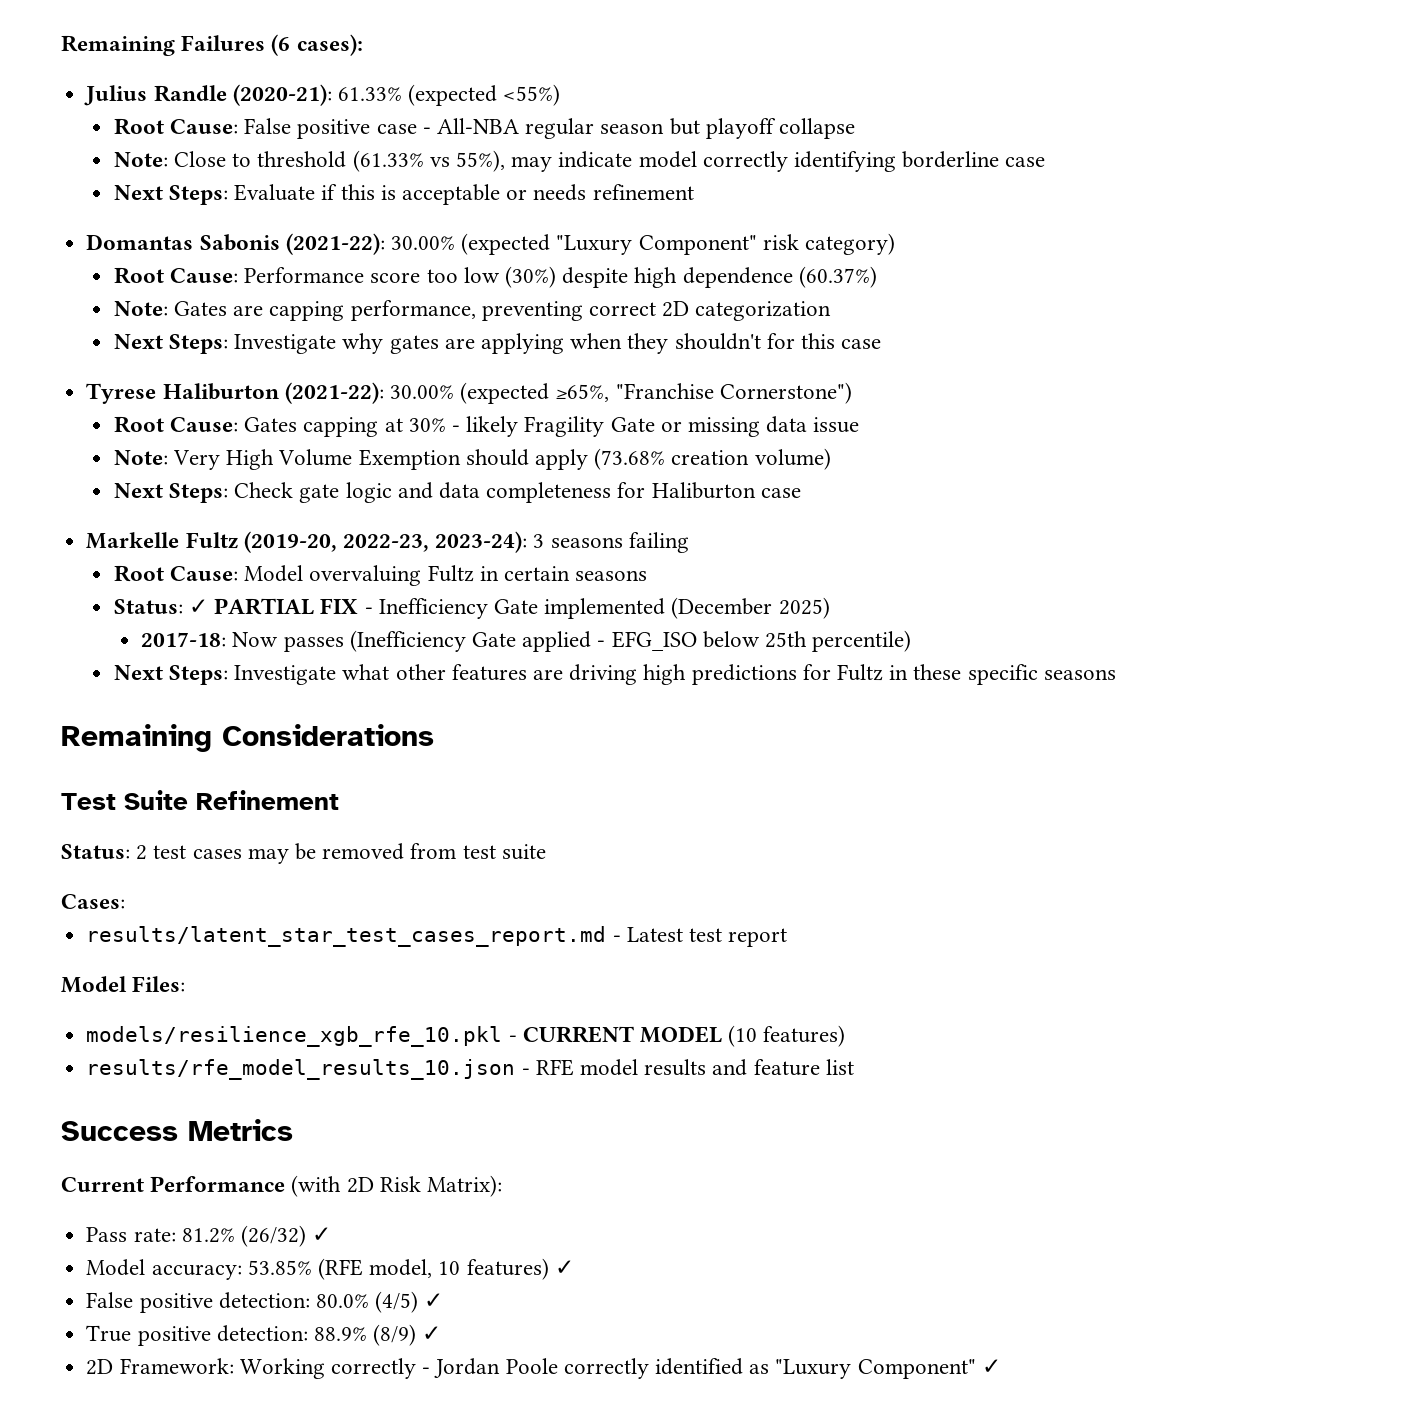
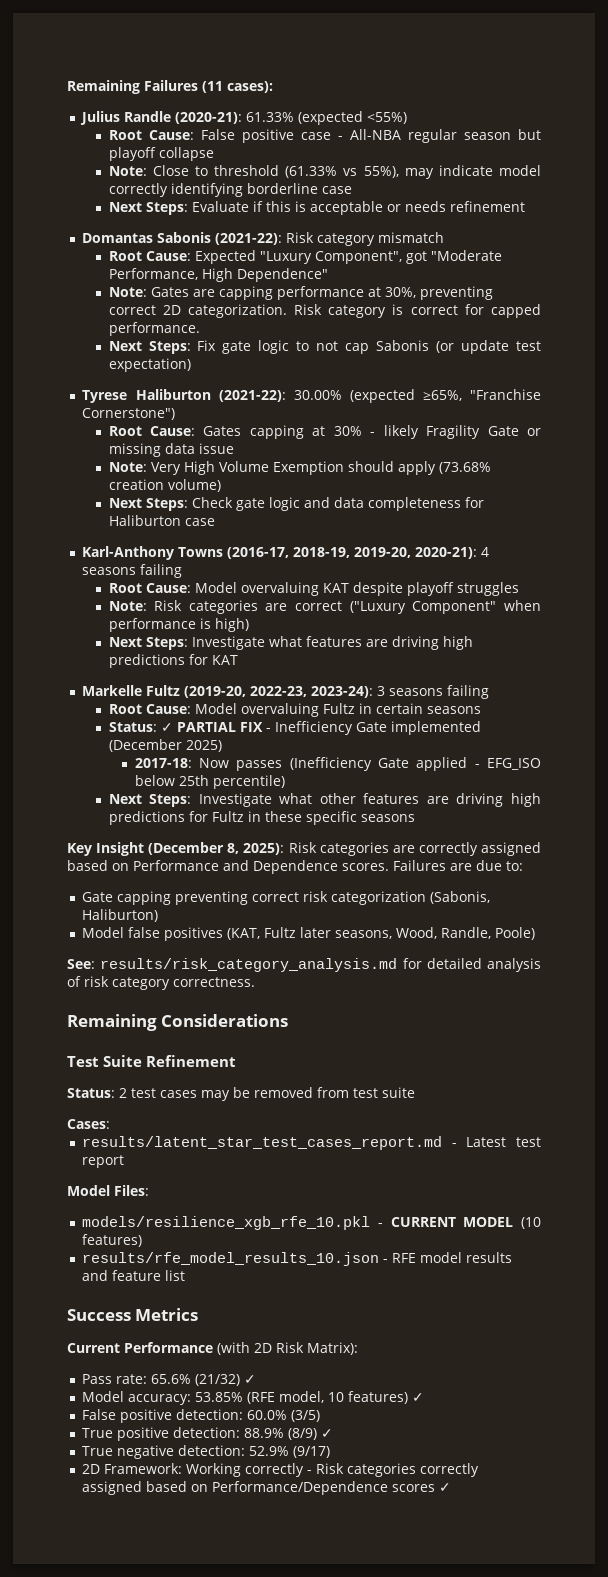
[271,34,291,56] (6 -> [202,81,223,93] (11
[390,233,895,255] [113,266,877,288] [113,300,832,321] [113,333,882,354] 30.00% (expected "Luxury Component" risk category) // Root Cause: Performance score too low (30%) despite high dependence (60.37%) // Note: Gates are capping performance, preventing correct 2D categorization // Next Steps: Investigate why gates are applying when they shouldn't for this case -> [286,232,445,246] [108,250,502,264] [108,268,328,282] [108,286,493,300] [108,304,542,318] [108,322,200,336] [108,340,541,354] [108,358,191,372] Risk category mismatch // Root Cause: Expected "Luxury Component", got "Moderate Performance, High Dependence" // Note: Gates are capping performance at 30%, preventing correct 2D categorization. Risk category is correct for capped performance. // Next Steps: Fix gate logic to not cap Sabonis (or update test expectation)
(801, 493) none -> [82,546,490,560] [82,564,183,578] [108,582,519,596] [108,600,541,614] [108,618,249,632] [108,636,473,650] [108,654,238,668] // Karl-Anthony Towns (2016-17, 2018-19, 2019-20, 2020-21): 4 seasons failing // Root Cause: Model overvaluing KAT despite playoff struggles // Note: Risk categories are correct ("Luxury Component" when performance is high) // Next Steps: Investigate what features are driving high predictions for KAT
(1116, 674) none -> [67,842,541,856] [67,860,523,874] [82,891,491,905] [82,909,159,922] [82,927,536,941] [67,958,541,972] [67,976,255,990] // Key Insight (December 8, 2025): Risk categories are correctly assigned based on Performance and Dependence scores. Failures are due to: // Gate capping preventing correct risk categorization (Sabonis, Haliburton) // Model false positives (KAT, Fultz later seasons, Wood, Randle, Poole) // See: results/risk_category_analysis.md for detailed analysis of risk category correctness.
[181,1225,306,1247] 81.2% (26/32) -> [151,1374,241,1386] 65.6% (21/32)
[315,1291,444,1313] 80.0% (4/5) ✓ -> [247,1410,321,1422] 60.0% (3/5)
(442, 1333) none -> [82,1445,331,1459] // True negative detection: 52.9% (9/17)
[434,1358,976,1379] Jordan Poole correctly identified as "Luxury Component" -> [316,1463,480,1477] [82,1481,436,1495] Risk categories correctly assigned based on Performance/Dependence scores

